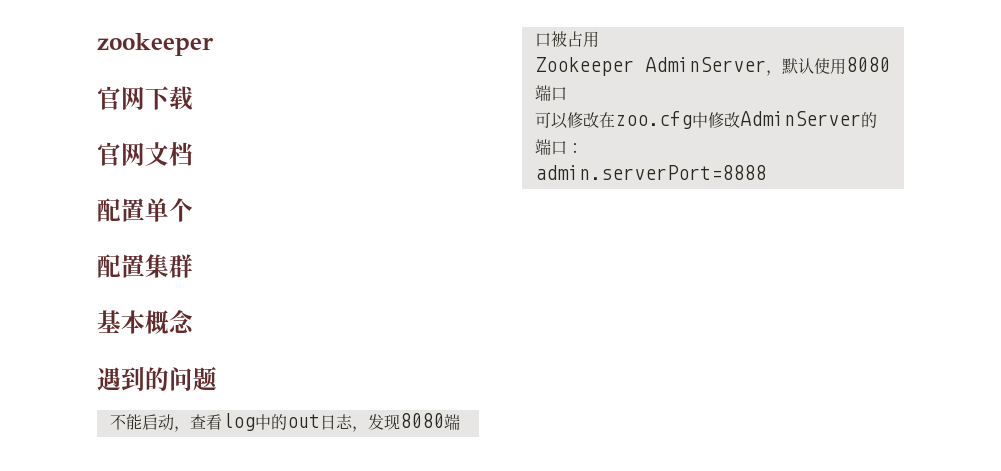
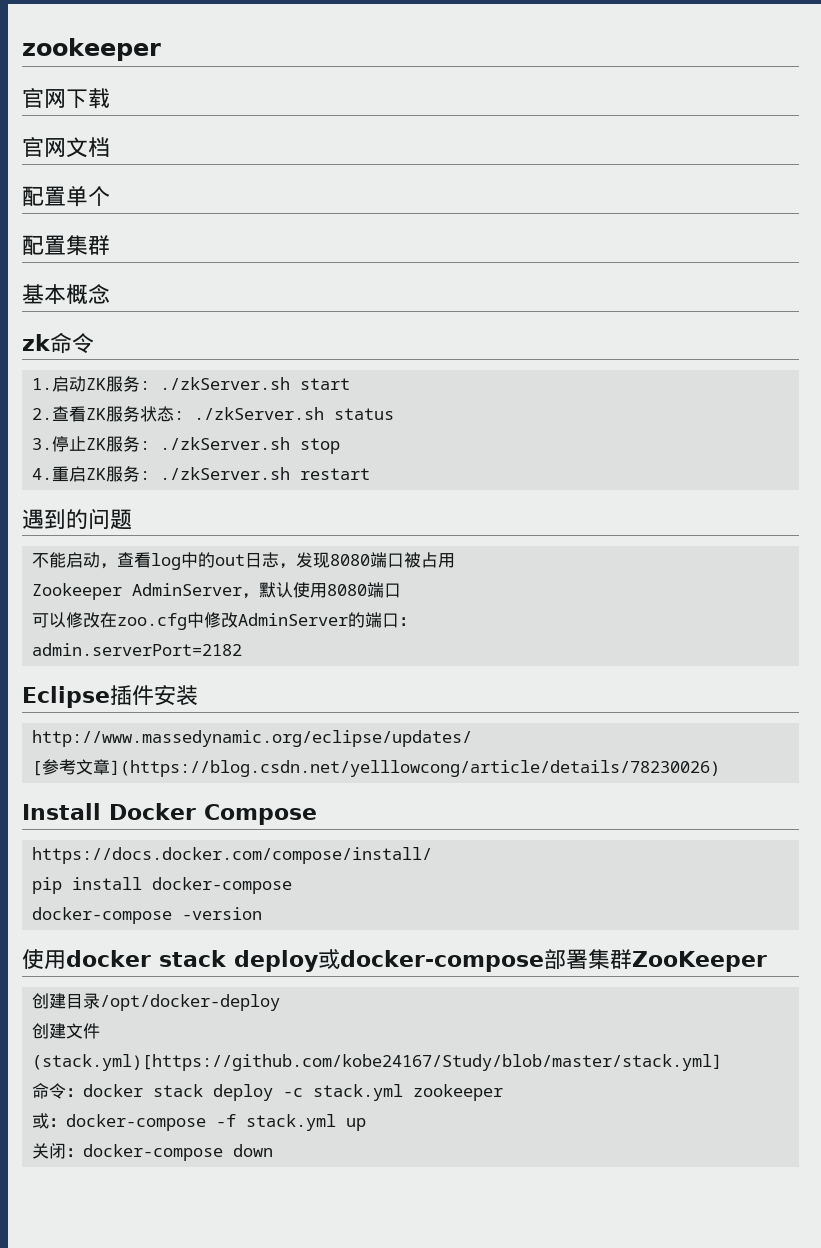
(194, 322) none -> [22,332,94,354] [32,376,351,392] [32,406,395,422] [32,436,341,454] [32,466,371,482] // zk命令 // 1.启动ZK服务: ./zkServer.sh start // 2.查看ZK服务状态: ./zkServer.sh status // 3.停止ZK服务: ./zkServer.sh stop // 4.重启ZK服务: ./zkServer.sh restart
[534,165,766,180] admin.serverPort=8888 -> [32,643,243,656] [22,685,198,708] [32,730,473,747] [32,759,721,777] [22,803,317,825] [32,847,433,864] [32,877,293,894] [32,907,263,924] [22,949,767,972] [32,993,281,1011] [32,1023,101,1039] [32,1054,723,1071] [32,1083,504,1101] [32,1113,367,1131] [32,1143,274,1161] admin.serverPort=2182 // Eclipse插件安装 // http://www.massedynamic.org/eclipse/updates/ // [参考文章](https://blog.csdn.net/yelllowcong/article/details/78230026) // Install Docker Compose // https://docs.docker.com/compose/install/ // pip install docker-compose // docker-compose -version // 使用docker stack deploy或docker-compose部署集群ZooKeeper // 创建目录/opt/docker-deploy // 创建文件(stack.yml)[https://github.com/kobe24167/Study/blob/master/stack.yml] // 命令：docker stack deploy -c stack.yml zookeeper // 或：docker-compose -f stack.yml up // 关闭：docker-compose down

